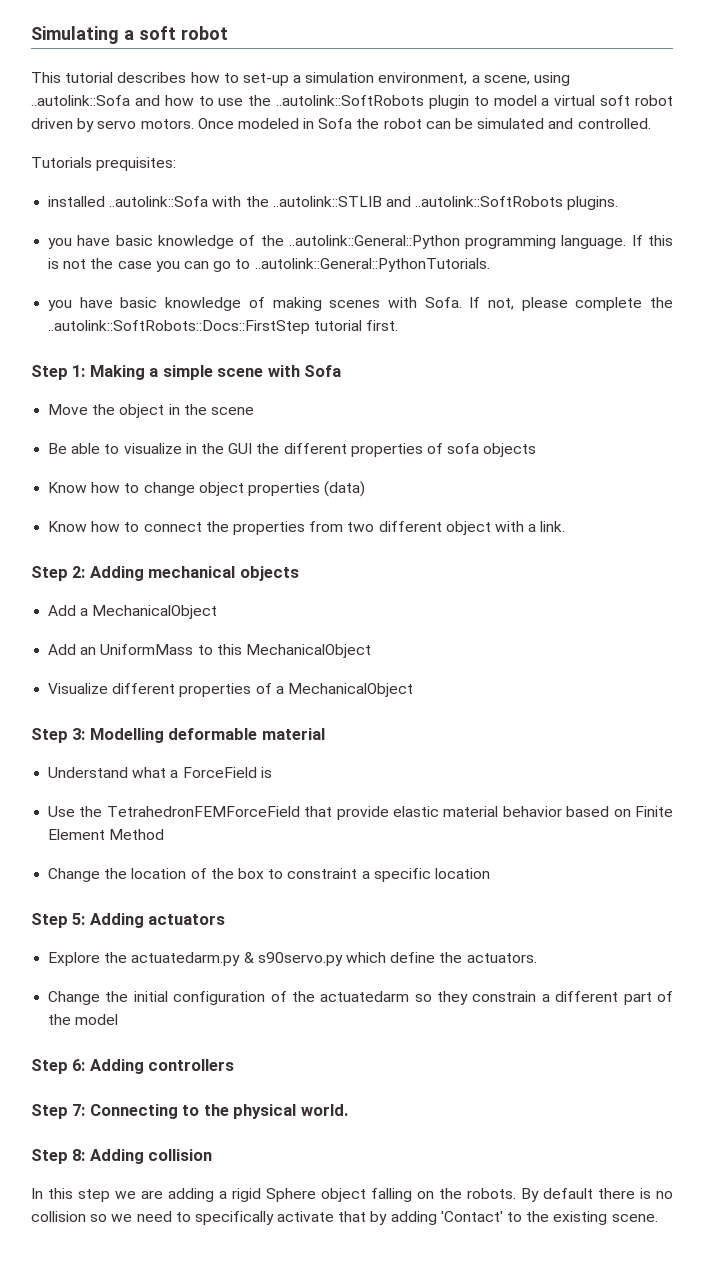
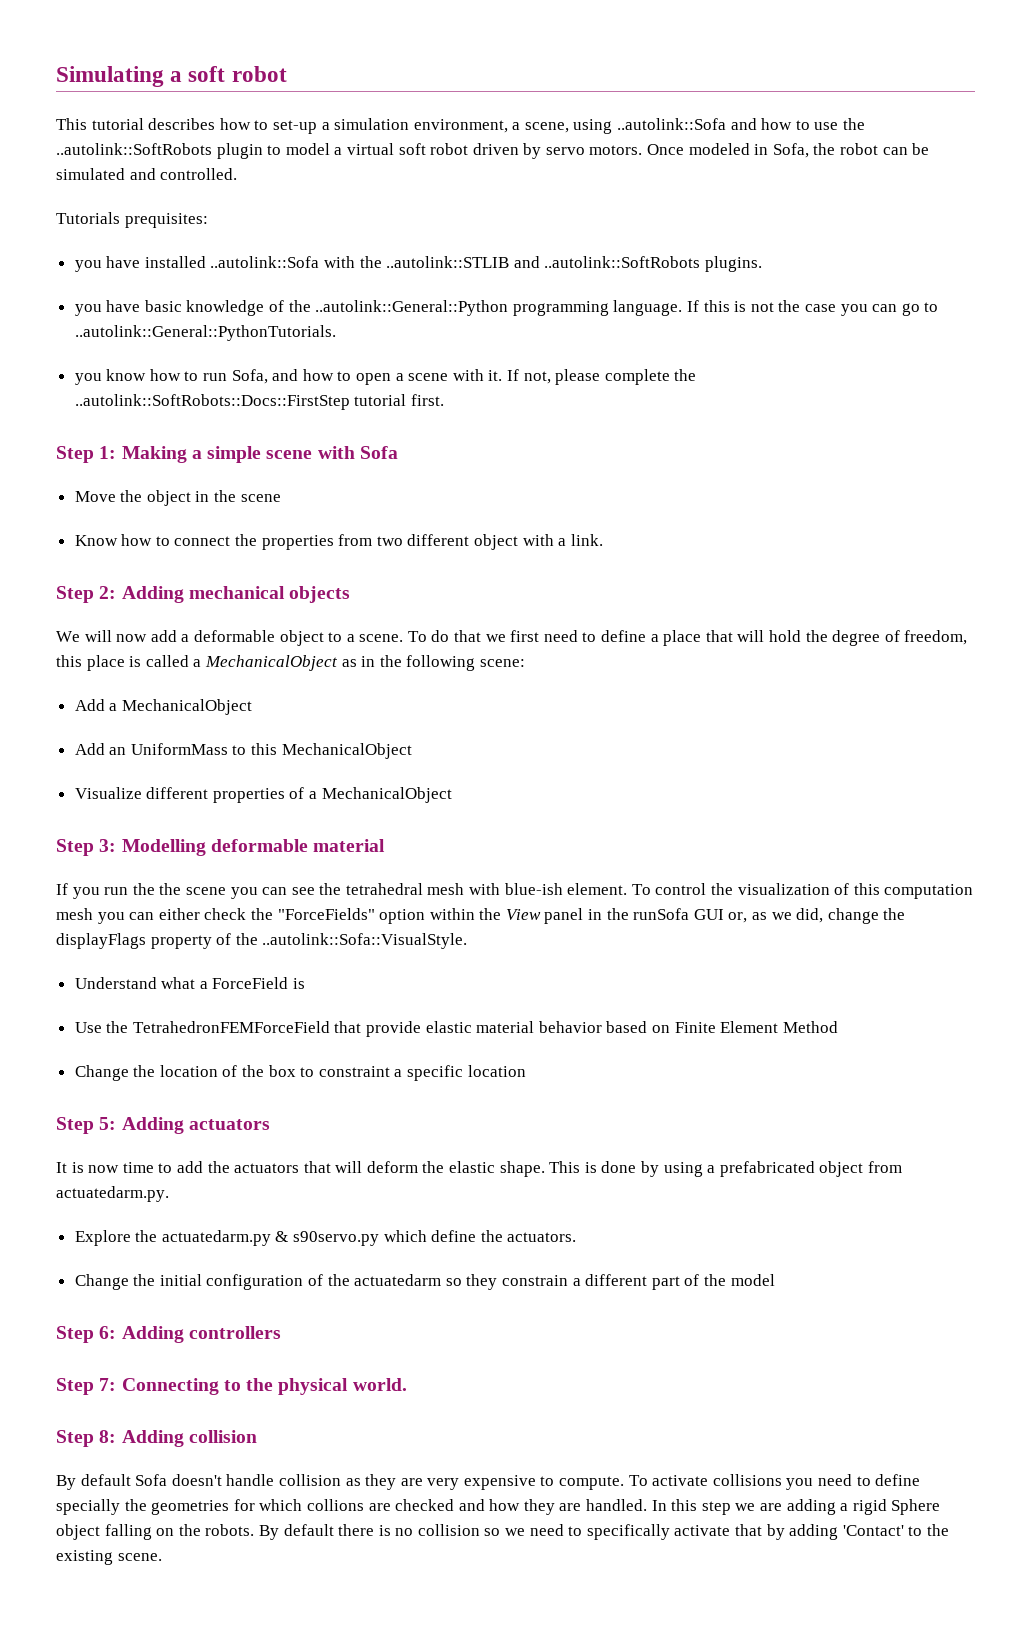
[318,118,353,129] Sofa -> [772,143,809,158] Sofa,
(177, 164) none -> [74,256,141,272] you have
[79,297,462,311] have basic knowledge of making scenes with Sofa. -> [106,369,503,385] know how to run Sofa, and how to open a scene with it.
[48,443,537,457] [48,481,366,497] // Be able to visualize in the GUI the different properties of sofa objects // Know how to change object properties (data) -> (281, 498) none
(299, 573) none -> [56,630,968,646] [56,655,525,671] // We will now add a deformable object to a scene. To do that we first need to define a place that will hold the degree of freedom, this place is called a MechanicalObject as in the following scene:
(325, 734) none -> [56,883,974,899] [56,908,906,924] [56,933,468,949] // If you run the the scene you can see the tetrahedral mesh with blue-ish element. To control the visualization of this computation mesh you can either check the "ForceFields" option within the View panel in the runSofa GUI or, as we did, change the displayFlags property of the ..autolink::Sofa::VisualStyle.
(226, 919) none -> [56,1161,902,1177] [56,1186,169,1202] // It is now time to add the actuators that will deform the elastic shape. This is done by using a prefabricated object from actuatedarm.py.
(213, 1155) none -> [56,1474,921,1490] [56,1499,648,1515] By default Sofa doesn't handle collision as they are very expensive to compute. To activate collisions you need to define specially the geometries for which collions are checked and how they are handled.

